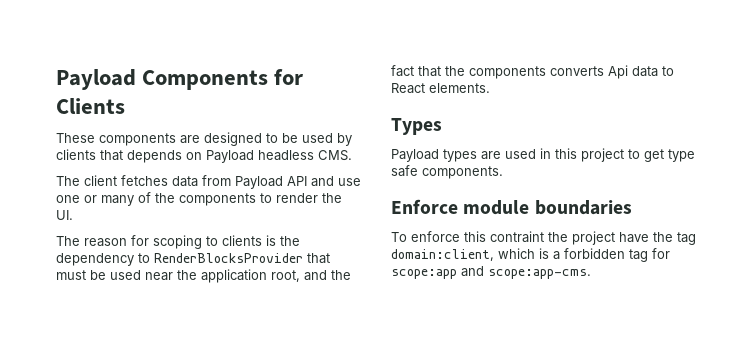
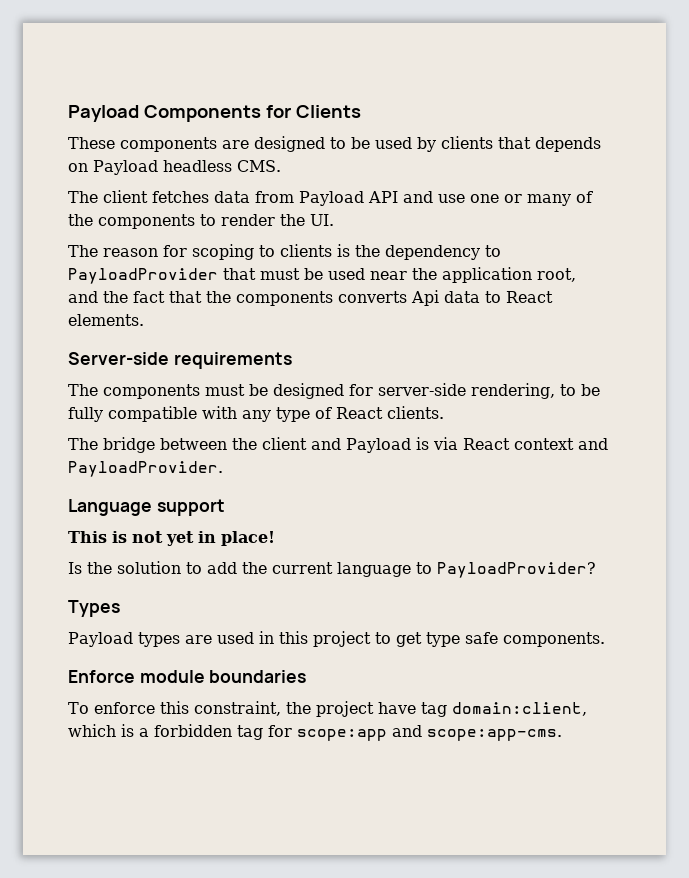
[154,253,303,263] RenderBlocksProvider -> [68,268,218,284] PayloadProvider
(490, 88) none -> [68,352,292,369] [68,383,600,399] [68,406,444,422] [68,437,608,453] [68,461,223,477] [68,499,225,516] [68,531,275,546] [68,561,596,578] // Server-side requirements // The components must be designed for server-side rendering, to be fully compatible with any type of React clients. // The bridge between the client and Payload is via React context and PayloadProvider. // Language support // This is not yet in place! // Is the solution to add the current language to PayloadProvider?
[490,231,544,243] contraint -> [193,701,281,716] constraint,
[653,232,673,242] the -> (416, 708) none

